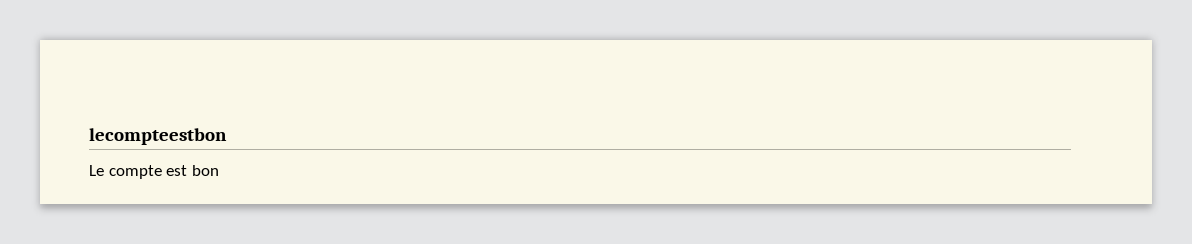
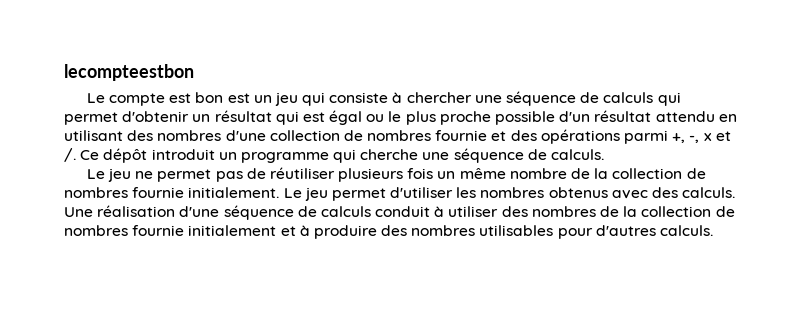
(219, 170) none -> [227,91,681,106] [64,110,737,125] [64,129,731,144] [64,148,605,163] [86,167,706,182] [64,187,736,201] [64,205,735,220] [64,225,714,239] est un jeu qui consiste à chercher une séquence de calculs qui permet d'obtenir un résultat qui est égal ou le plus proche possible d'un résultat attendu en utilisant des nombres d'une collection de nombres fournie et des opérations parmi +, -, x et /. Ce dépôt introduit un programme qui cherche une séquence de calculs. // Le jeu ne permet pas de réutiliser plusieurs fois un même nombre de la collection de nombres fournie initialement. Le jeu permet d'utiliser les nombres obtenus avec des calculs. Une réalisation d'une séquence de calculs conduit à utiliser des nombres de la collection de nombres fournie initialement et à produire des nombres utilisables pour d'autres calculs.

